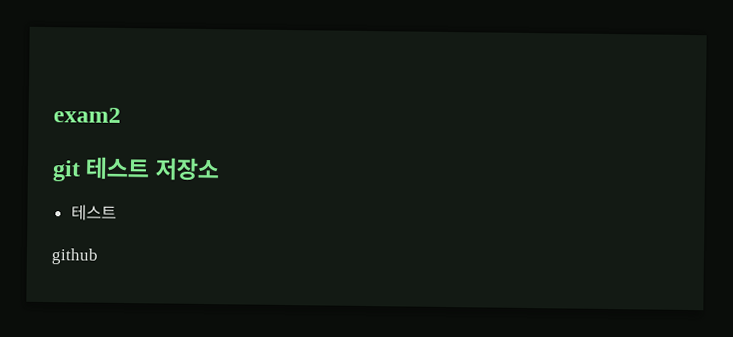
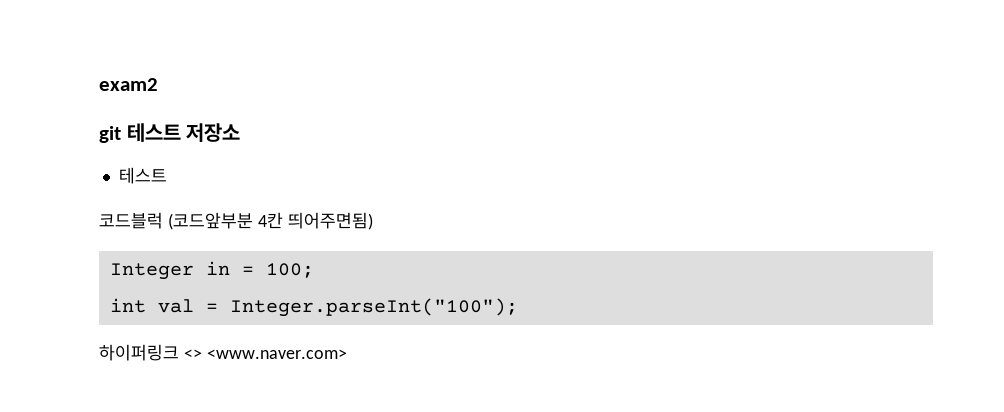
[51,248,98,265] github -> [99,212,373,230] [109,261,314,280] [109,298,518,317] [99,344,347,361] 코드블럭 (코드앞부분 4칸 띄어주면됨) // Integer in = 100; // int val = Integer.parseInt("100"); // 하이퍼링크 <> <www.naver.com>

